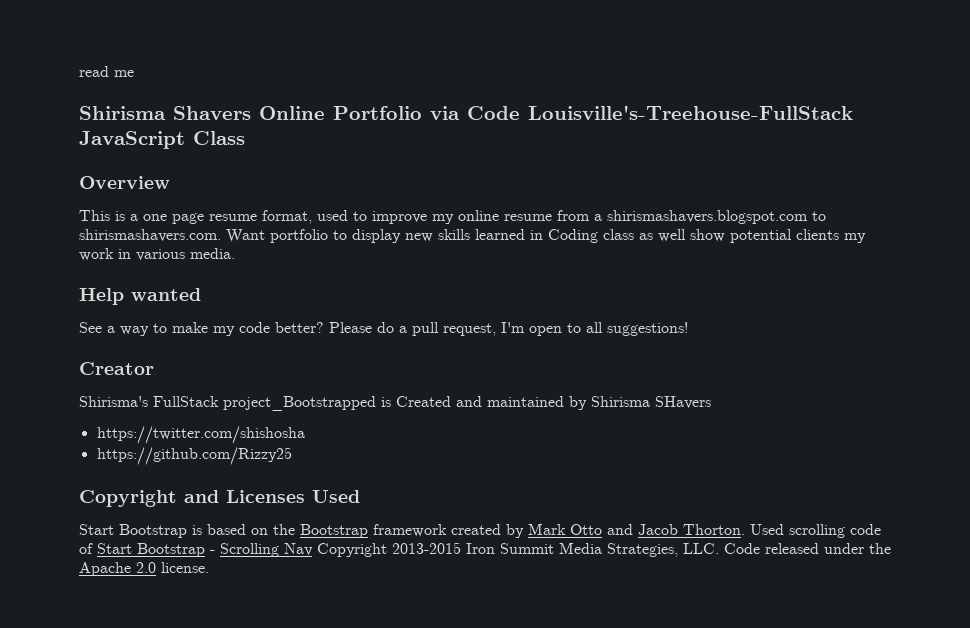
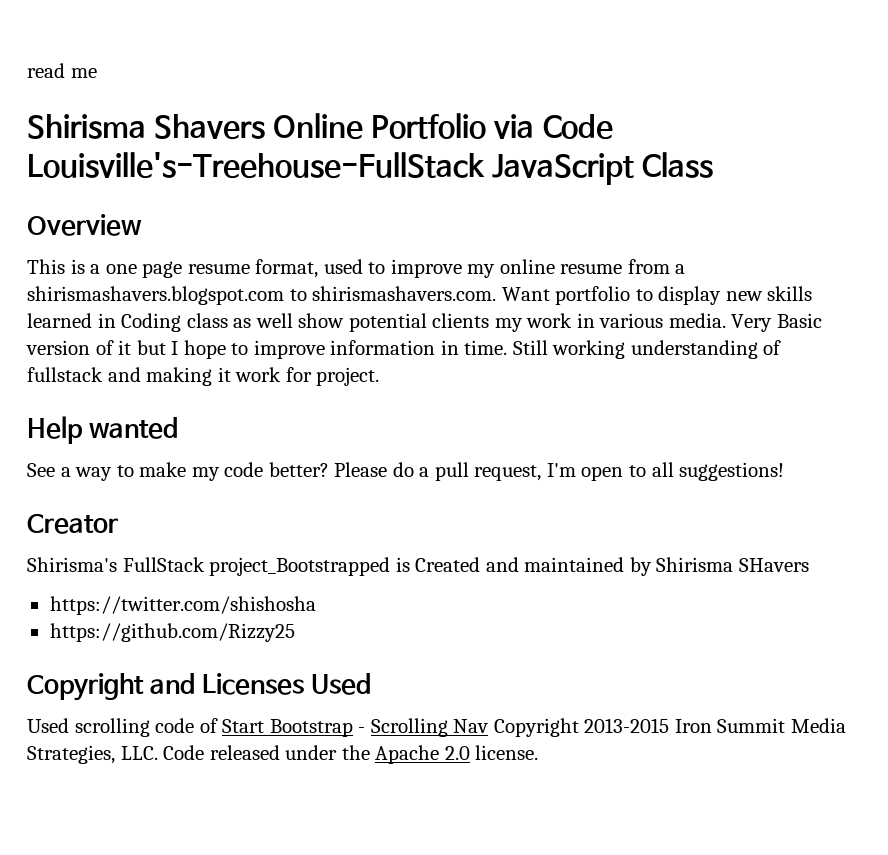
(235, 253) none -> [731,313,823,332] [26,340,782,359] [27,367,380,386] Very Basic version of it but I hope to improve information in time. Still working understanding of fullstack and making it work for project.
[79,523,745,538] Start Bootstrap is based on the Bootstrap framework created by Mark Otto and Jacob Thorton. -> (372, 684) none

